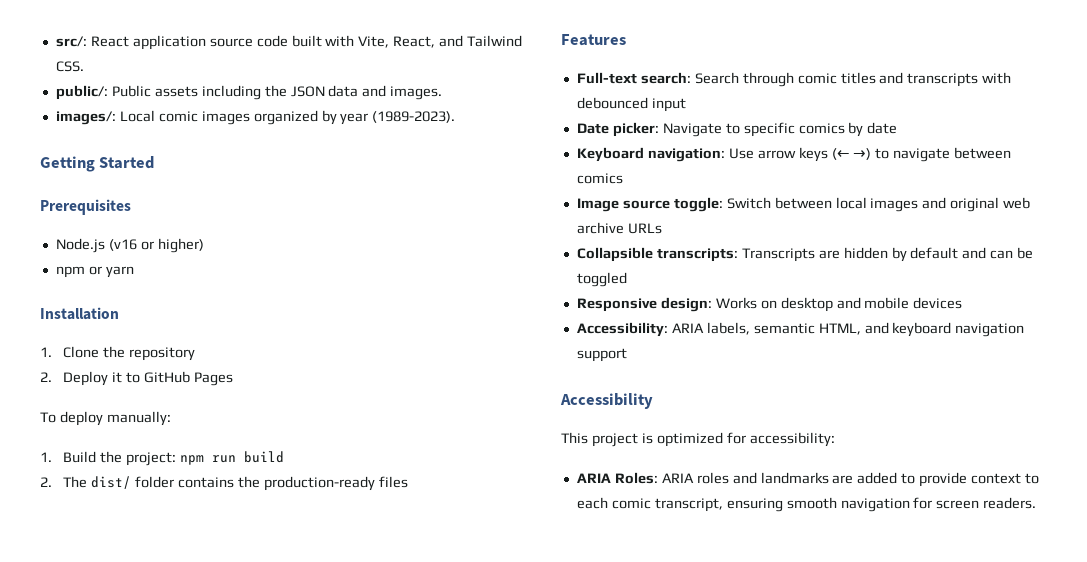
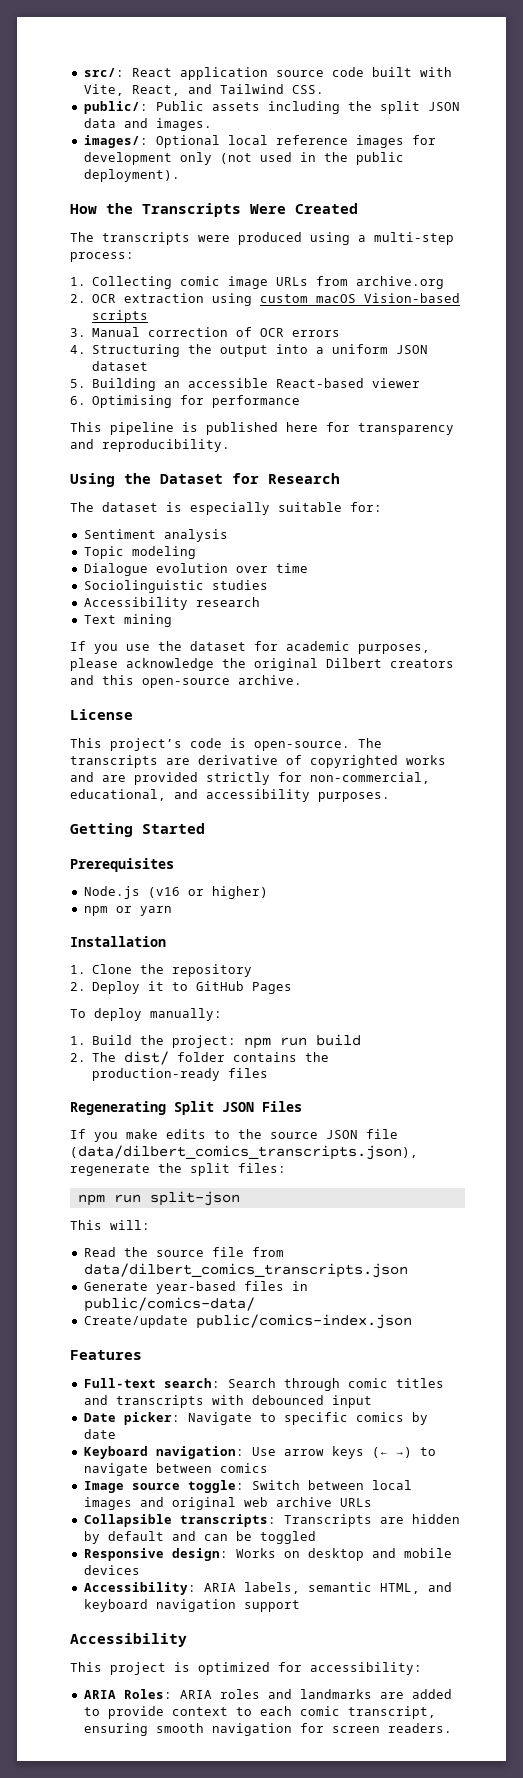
(287, 91) none -> [379,101,420,114] split
[119,110,456,125] Local comic images organized by year (1989-2023). -> [155,135,436,148] [83,152,404,165] [83,169,180,182] [70,203,358,217] [70,232,454,245] [70,252,134,262] [70,276,445,289] [70,293,461,306] [92,310,149,323] [70,327,341,337] [70,344,429,357] [92,361,149,371] [70,378,421,391] [70,395,301,408] [70,422,454,435] [70,439,230,452] [70,473,340,487] [70,502,382,515] [83,529,228,542] [83,546,196,559] [83,563,308,576] [83,580,268,593] [83,597,260,610] [83,614,172,627] [70,641,430,654] [70,658,454,671] [70,675,302,688] [70,709,133,720] [70,738,382,751] [70,755,446,768] [70,772,430,785] [70,789,390,802] Optional local reference images for development only (not used in the public deployment). // How the Transcripts Were Created // The transcripts were produced using a multi-step process: // 1. Collecting comic image URLs from archive.org // 2. OCR extraction using custom macOS Vision-based scripts // 3. Manual correction of OCR errors // 4. Structuring the output into a uniform JSON dataset // 5. Building an accessible React-based viewer // 6. Optimising for performance // This pipeline is published here for transparency and reproducibility. // Using the Dataset for Research // The dataset is especially suitable for: // Sentiment analysis // Topic modeling // Dialogue evolution over time // Sociolinguistic studies // Accessibility research // Text mining // If you use the dataset for academic purposes, please acknowledge the original Dilbert creators and this open-source archive. // License // This project’s code is open-source. The transcripts are derivative of copyrighted works and are provided strictly for non-commercial, educational, and accessibility purposes.
(408, 482) none -> [70,1101,302,1115] [70,1129,398,1142] [70,1145,418,1160] [70,1163,286,1176] [77,1191,240,1206] [70,1220,150,1230] [83,1247,284,1257] [83,1263,408,1278] [83,1281,308,1294] [83,1297,255,1312] [83,1314,412,1329] // Regenerating Split JSON Files // If you make edits to the source JSON file (data/dilbert_comics_transcripts.json), regenerate the split files: // npm run split-json // This will: // Read the source file from data/dilbert_comics_transcripts.json // Generate year-based files in public/comics-data/ // Create/update public/comics-index.json

